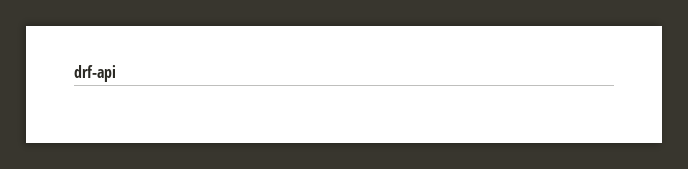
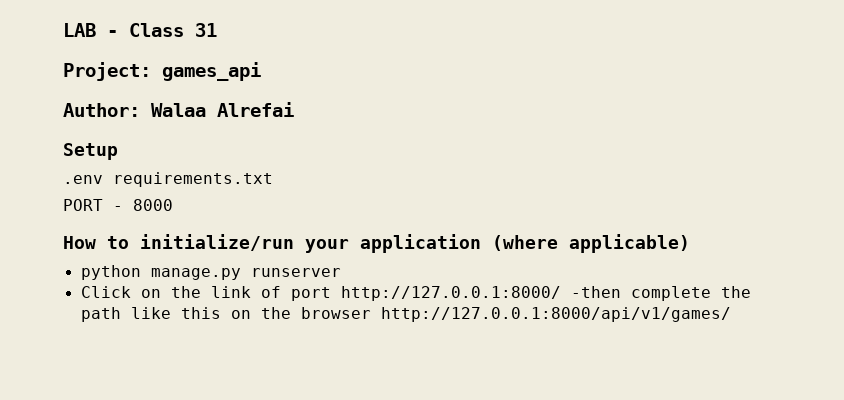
[74,65,116,82] drf-api -> [63,23,217,37] [63,62,261,81] [63,102,294,117] [63,143,118,160] [63,172,273,187] [63,199,173,211] [63,234,690,253] [80,265,341,280] [80,286,751,301] [80,307,731,322] LAB - Class 31 // Project: games_api // Author: Walaa Alrefai // Setup // .env requirements.txt // PORT - 8000 // How to initialize/run your application (where applicable) // python manage.py runserver // Click on the link of port http://127.0.0.1:8000/ -then complete the path like this on the browser http://127.0.0.1:8000/api/v1/games/

